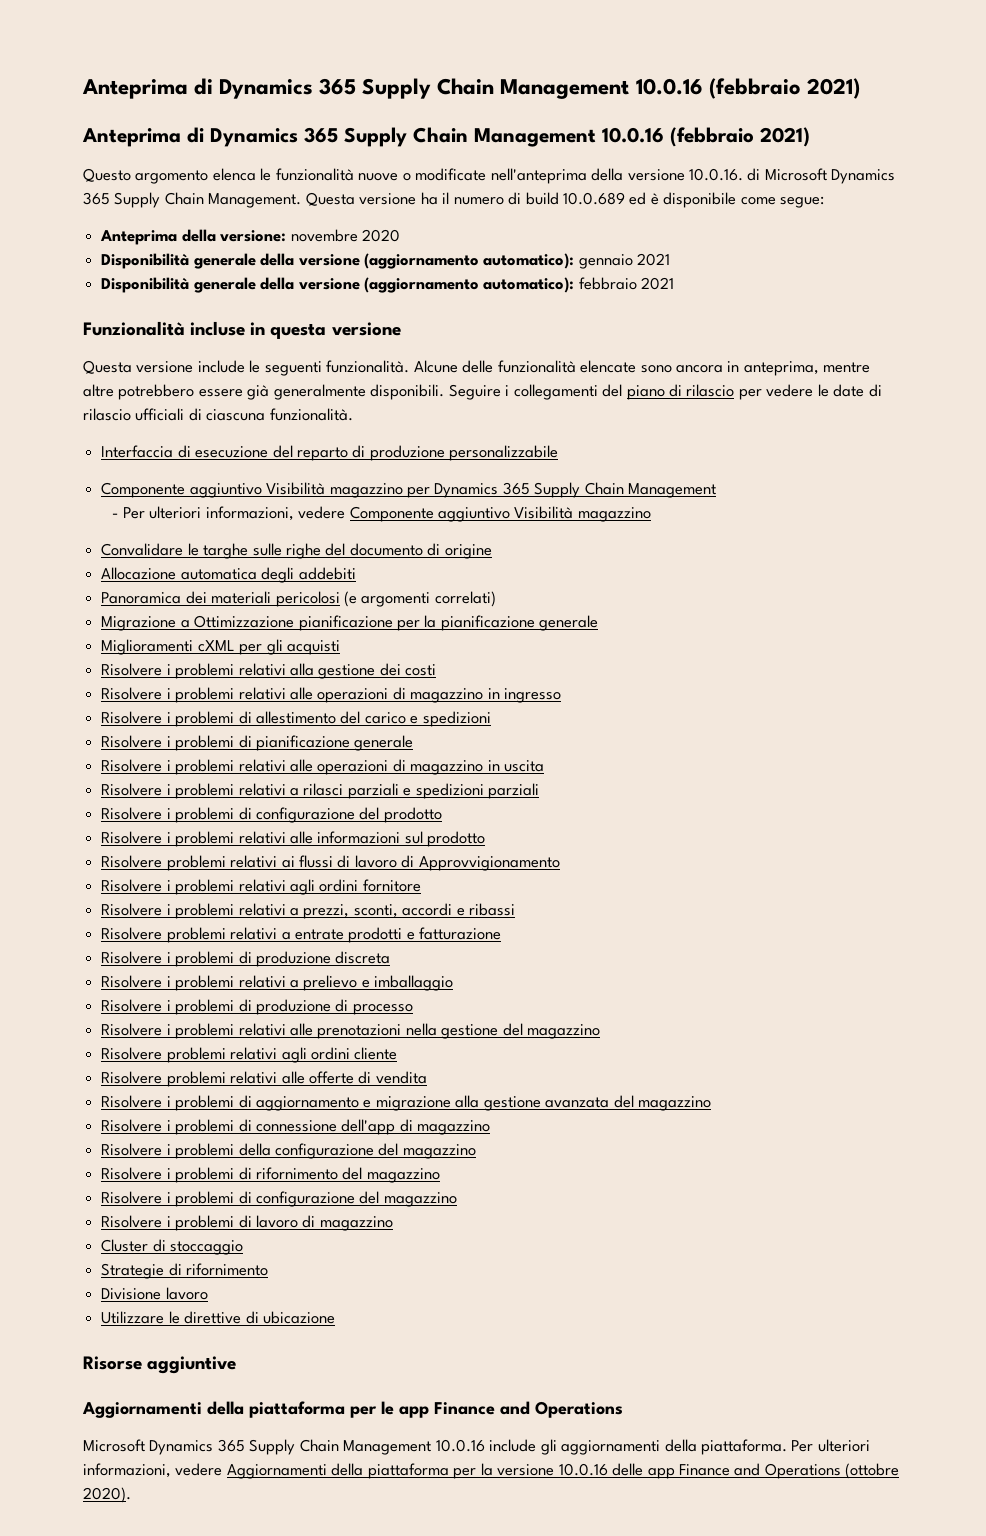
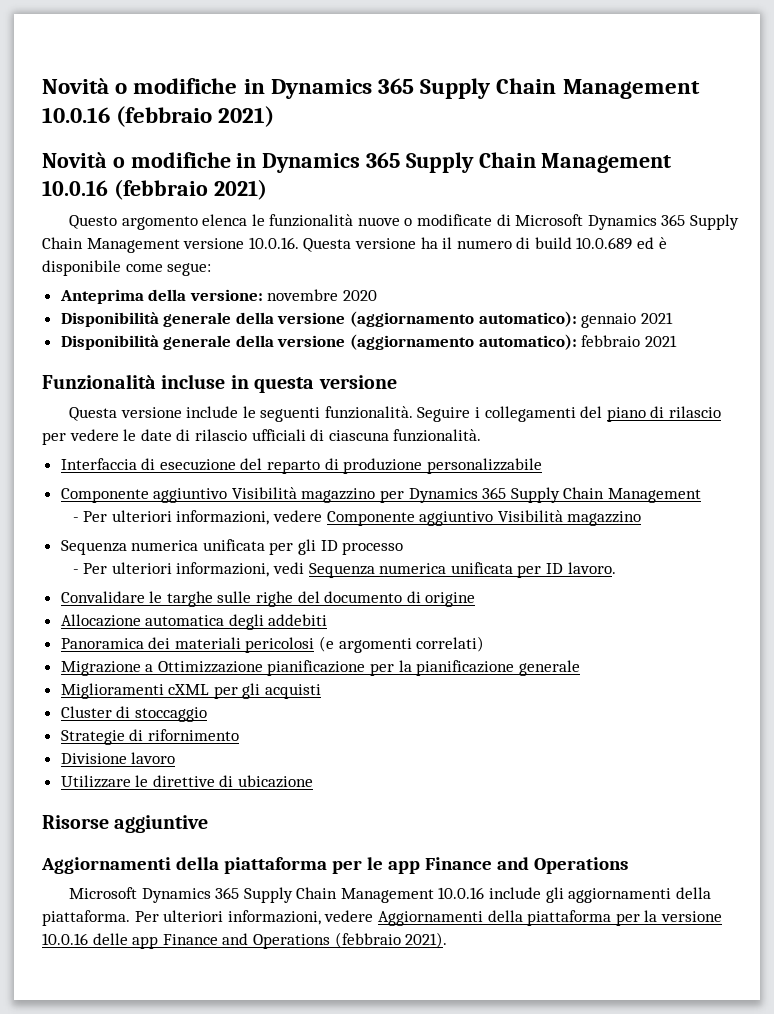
[82,78,860,99] [82,127,204,147] Anteprima di Dynamics 365 Supply Chain Management 10.0.16 (febbraio 2021) // Anteprima di -> [42,78,700,99] [42,106,275,127] [42,152,257,168] Novità o modifiche in Dynamics 365 Supply Chain Management 10.0.16 (febbraio 2021) // Novità o modifiche in
[490,168,744,184] nell'anteprima della versione 10.0.16. -> (493, 220) none
[208,193,302,208] Management. -> [86,237,299,253] Management versione 10.0.16.
[413,360,871,376] [83,384,445,400] Alcune delle funzionalità elencate sono ancora in anteprima, mentre altre potrebbero essere già generalmente disponibili. -> (413, 412) none
(651, 514) none -> [60,539,404,555] [72,562,616,578] // Sequenza numerica unificata per gli ID processo // - Per ulteriori informazioni, vedi Sequenza numerica unificata per ID lavoro.
[101,663,437,679] [101,687,562,703] [101,711,491,727] [101,735,414,751] [101,759,545,775] [101,783,540,799] [101,807,442,823] [101,831,486,847] [101,855,560,871] [101,879,421,895] [101,903,516,919] [101,927,502,943] [101,951,391,967] [101,975,454,991] [101,999,413,1015] [101,1023,601,1039] [101,1047,398,1063] [101,1071,427,1087] [101,1095,712,1111] [101,1119,491,1135] [101,1143,476,1159] [101,1167,440,1183] [101,1191,457,1207] [101,1215,393,1231] // Risolvere i problemi relativi alla gestione dei costi // Risolvere i problemi relativi alle operazioni di magazzino in ingresso // Risolvere i problemi di allestimento del carico e spedizioni // Risolvere i problemi di pianificazione generale // Risolvere i problemi relativi alle operazioni di magazzino in uscita // Risolvere i problemi relativi a rilasci parziali e spedizioni parziali // Risolvere i problemi di configurazione del prodotto // Risolvere i problemi relativi alle informazioni sul prodotto // Risolvere problemi relativi ai flussi di lavoro di Approvvigionamento // Risolvere i problemi relativi agli ordini fornitore // Risolvere i problemi relativi a prezzi, sconti, accordi e ribassi // Risolvere problemi relativi a entrate prodotti e fatturazione // Risolvere i problemi di produzione discreta // Risolvere i problemi relativi a prelievo e imballaggio // Risolvere i problemi di produzione di processo // Risolvere i problemi relativi alle prenotazioni nella gestione del magazzino // Risolvere problemi relativi agli ordini cliente // Risolvere problemi relativi alle offerte di vendita // Risolvere i problemi di aggiornamento e migrazione alla gestione avanzata del magazzino // Risolvere i problemi di connessione dell'app di magazzino // Risolvere i problemi della configurazione del magazzino // Risolvere i problemi di rifornimento del magazzino // Risolvere i problemi di configurazione del magazzino // Risolvere i problemi di lavoro di magazzino -> (322, 691) none
[845,1463,900,1479] [83,1487,131,1503] (ottobre 2020). -> [334,932,448,948] (febbraio 2021).

